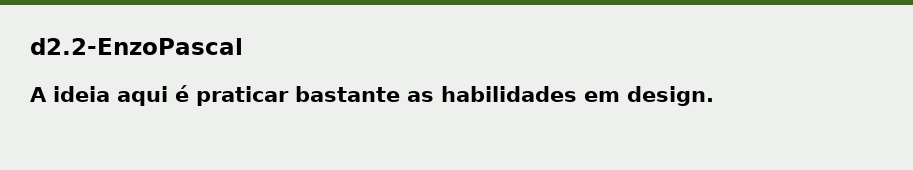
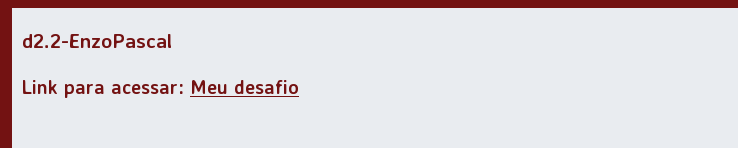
[30,85,714,106] A ideia aqui é praticar bastante as habilidades em design. -> [22,80,299,98] Link para acessar: Meu desafio

